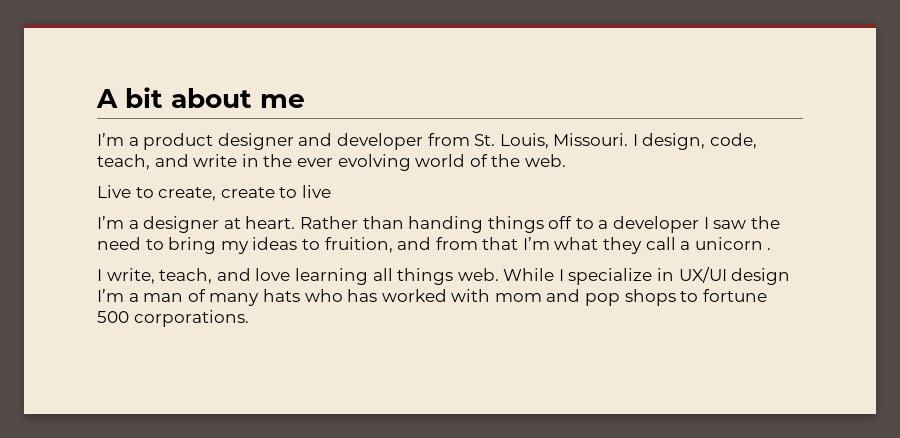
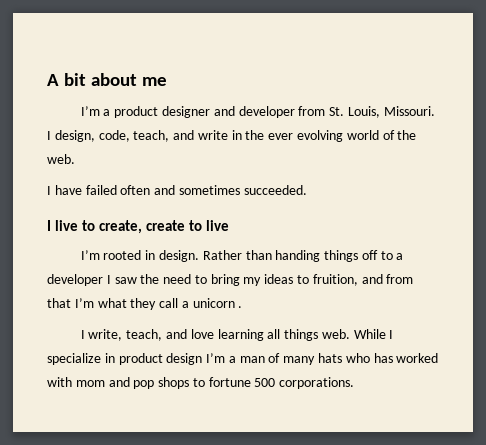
[97,185,131,198] Live -> [47,185,307,195] [47,220,79,231] I have failed often and sometimes succeeded. // I live
[128,216,296,233] a designer at heart. -> [103,250,199,262] rooted in design.
[678,267,727,283] UX/UI -> [118,353,163,365] product

